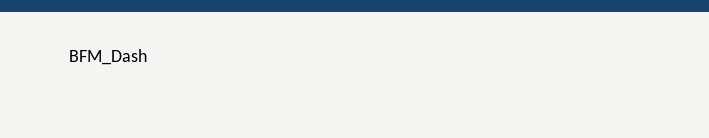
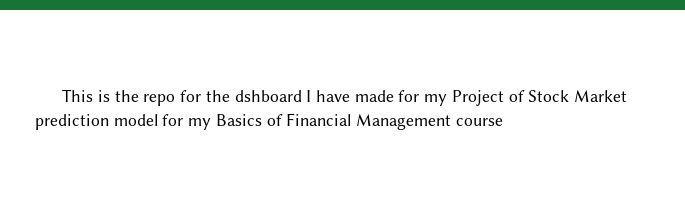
[69,49,147,65] BFM_Dash -> [62,89,628,106] [35,113,503,130] This is the repo for the dshboard I have made for my Project of Stock Market prediction model for my Basics of Financial Management course

